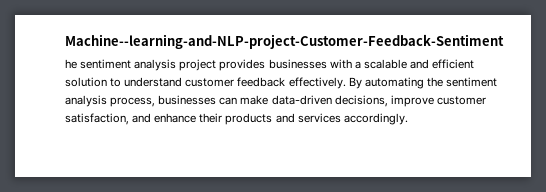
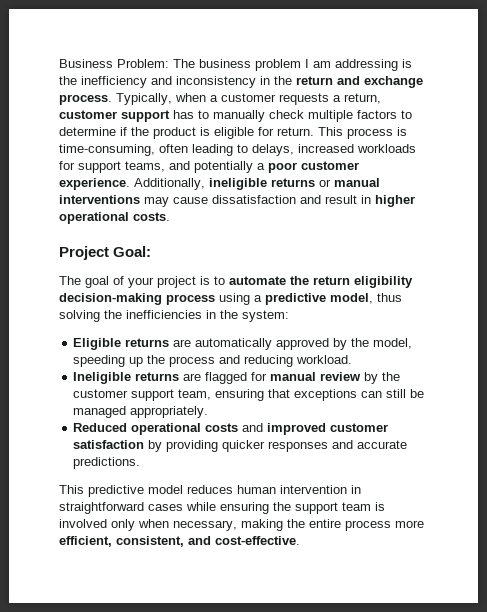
[65,34,504,49] [65,59,475,71] [65,77,497,89] [65,95,486,107] [65,113,408,125] Machine--learning-and-NLP-project-Customer-Feedback-Sentiment // he sentiment analysis project provides businesses with a scalable and efficient solution to understand customer feedback effectively. By automating the sentiment analysis process, businesses can make data-driven decisions, improve customer satisfaction, and enhance their products and services accordingly. -> [59,59,412,71] [59,76,423,88] [59,93,381,105] [59,110,412,122] [59,127,407,139] [59,144,416,156] [59,161,359,173] [59,178,380,190] [59,195,415,207] [59,212,170,224] [59,246,152,260] [59,276,413,288] [59,293,402,305] [59,310,289,322] [73,338,413,350] [73,355,353,367] [73,372,401,384] [73,389,425,401] [73,406,209,418] [73,423,389,435] [73,440,408,452] [73,457,141,469] [59,485,361,497] [59,502,385,514] [59,519,424,531] [59,536,300,547] Business Problem: The business problem I am addressing is the inefficiency and inconsistency in the return and exchange process. Typically, when a customer requests a return, customer support has to manually check multiple factors to determine if the product is eligible for return. This process is time-consuming, often leading to delays, increased workloads for support teams, and potentially a poor customer experience. Additionally, ineligible returns or manual interventions may cause dissatisfaction and result in higher operational costs. // Project Goal: // The goal of your project is to automate the return eligibility decision-making process using a predictive model, thus solving the inefficiencies in the system: // Eligible returns are automatically approved by the model, speeding up the process and reducing workload. // Ineligible returns are flagged for manual review by the customer support team, ensuring that exceptions can still be managed appropriately. // Reduced operational costs and improved customer satisfaction by providing quicker responses and accurate predictions. // This predictive model reduces human intervention in straightforward cases while ensuring the support team is involved only when necessary, making the entire process more efficient, consistent, and cost-effective.

